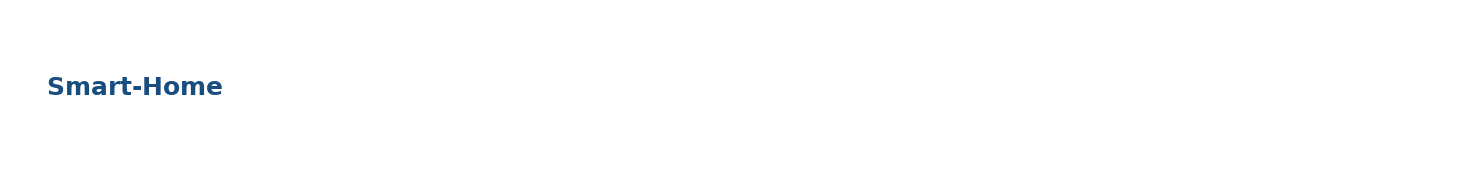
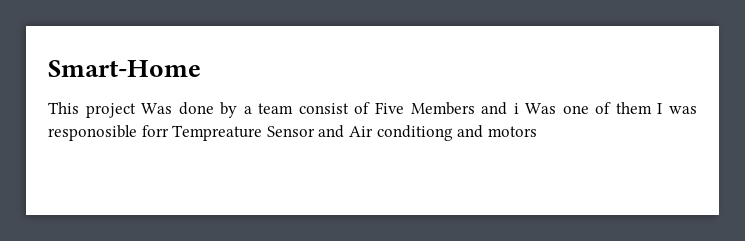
(223, 86) none -> [48,102,697,118] [48,125,537,141] // This project Was done by a team consist of Five Members and i Was one of them I was responosible forr Tempreature Sensor and Air conditiong and motors

